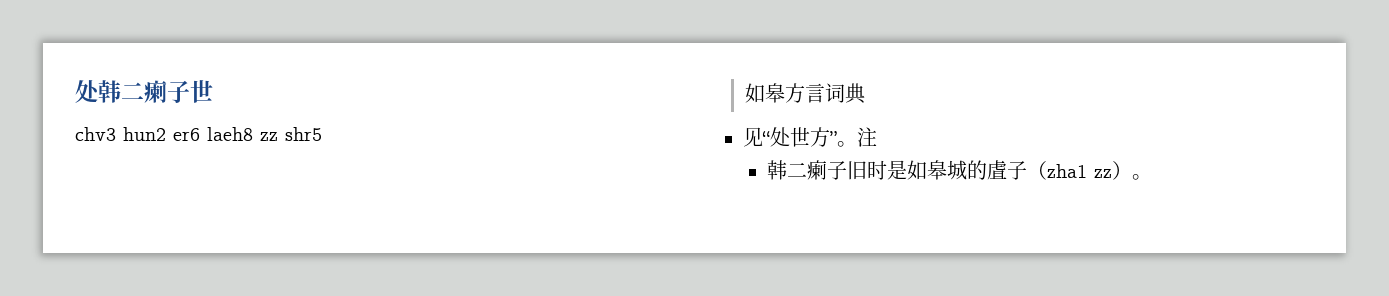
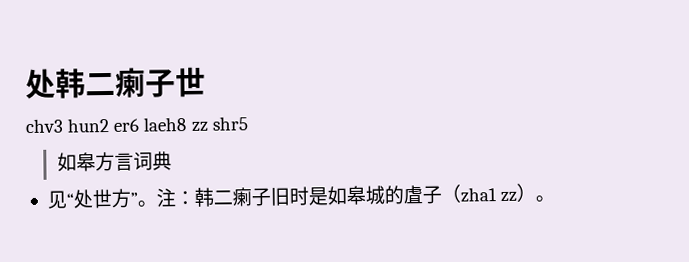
(877, 137) // -> [174,190,195,206] ：

